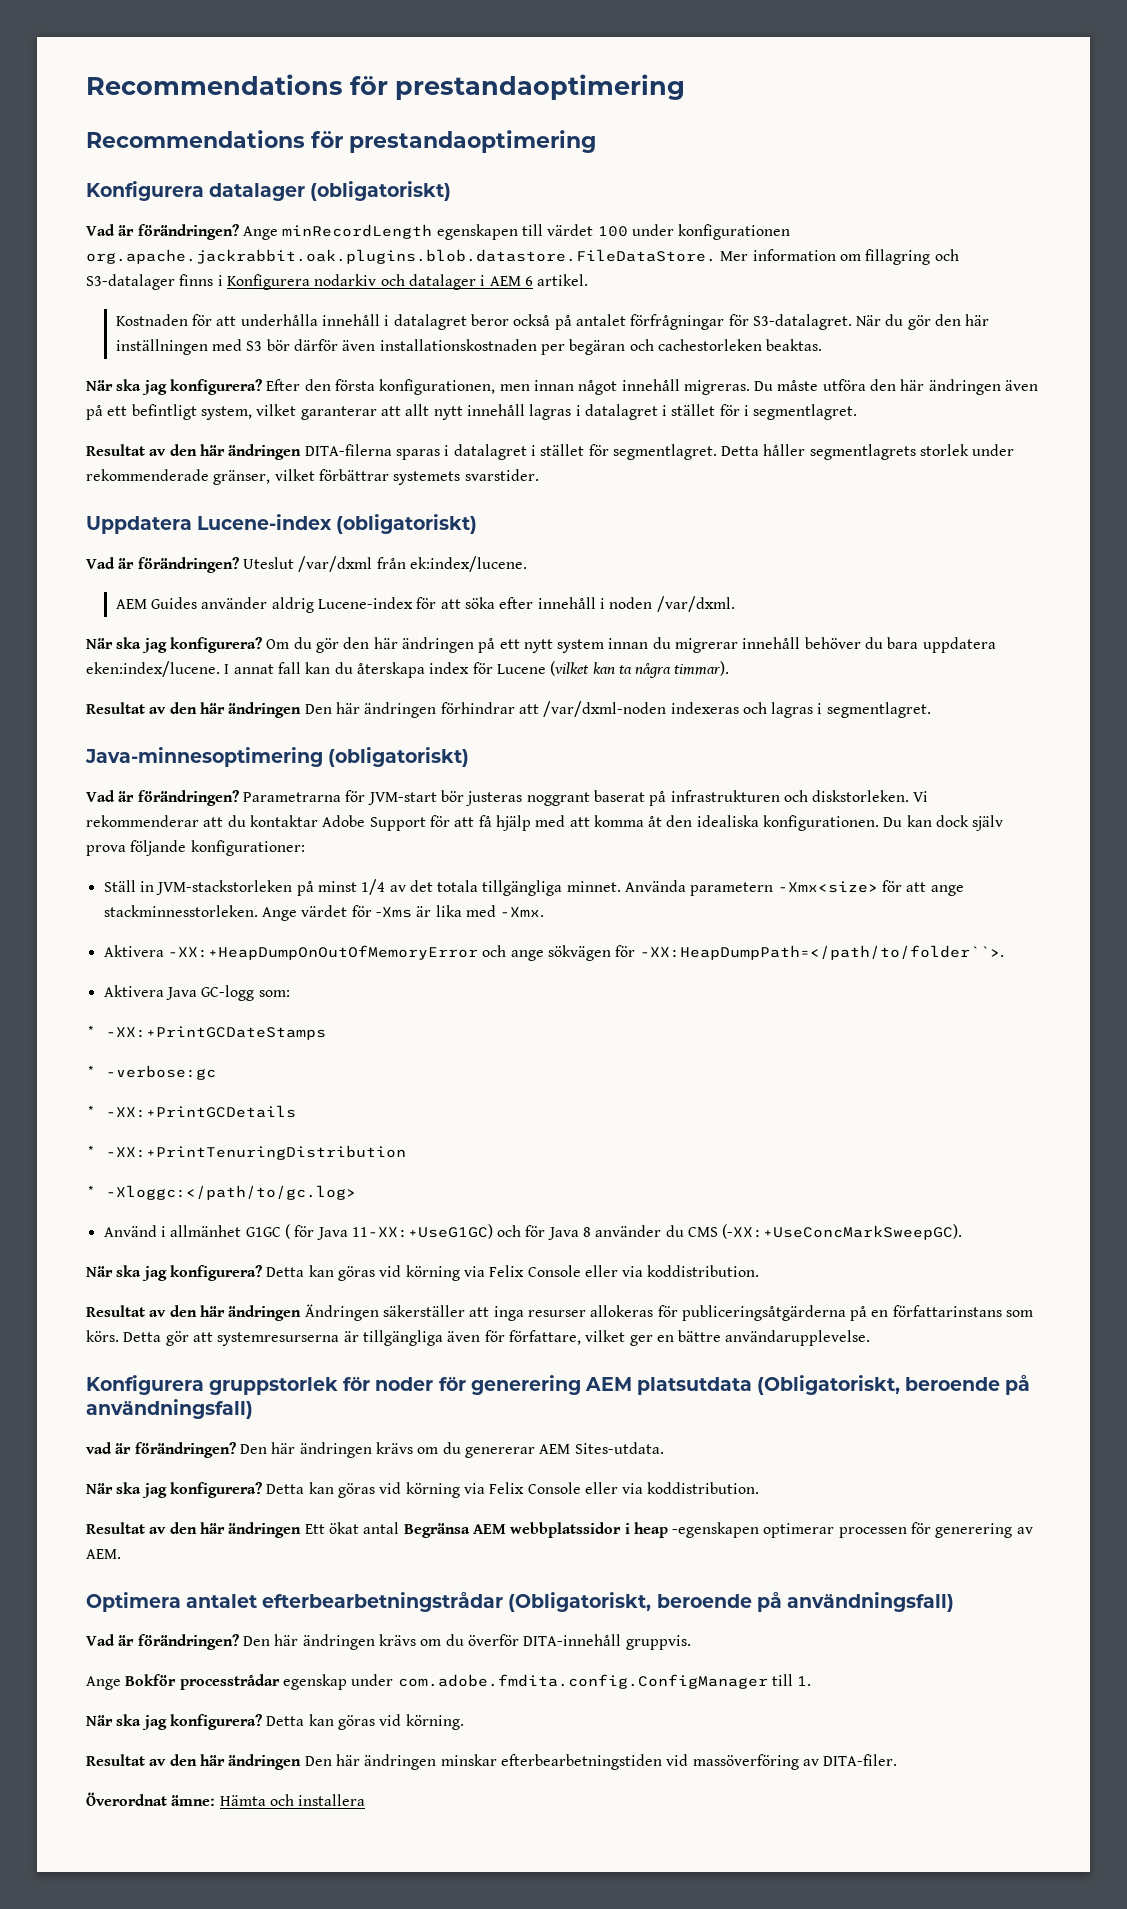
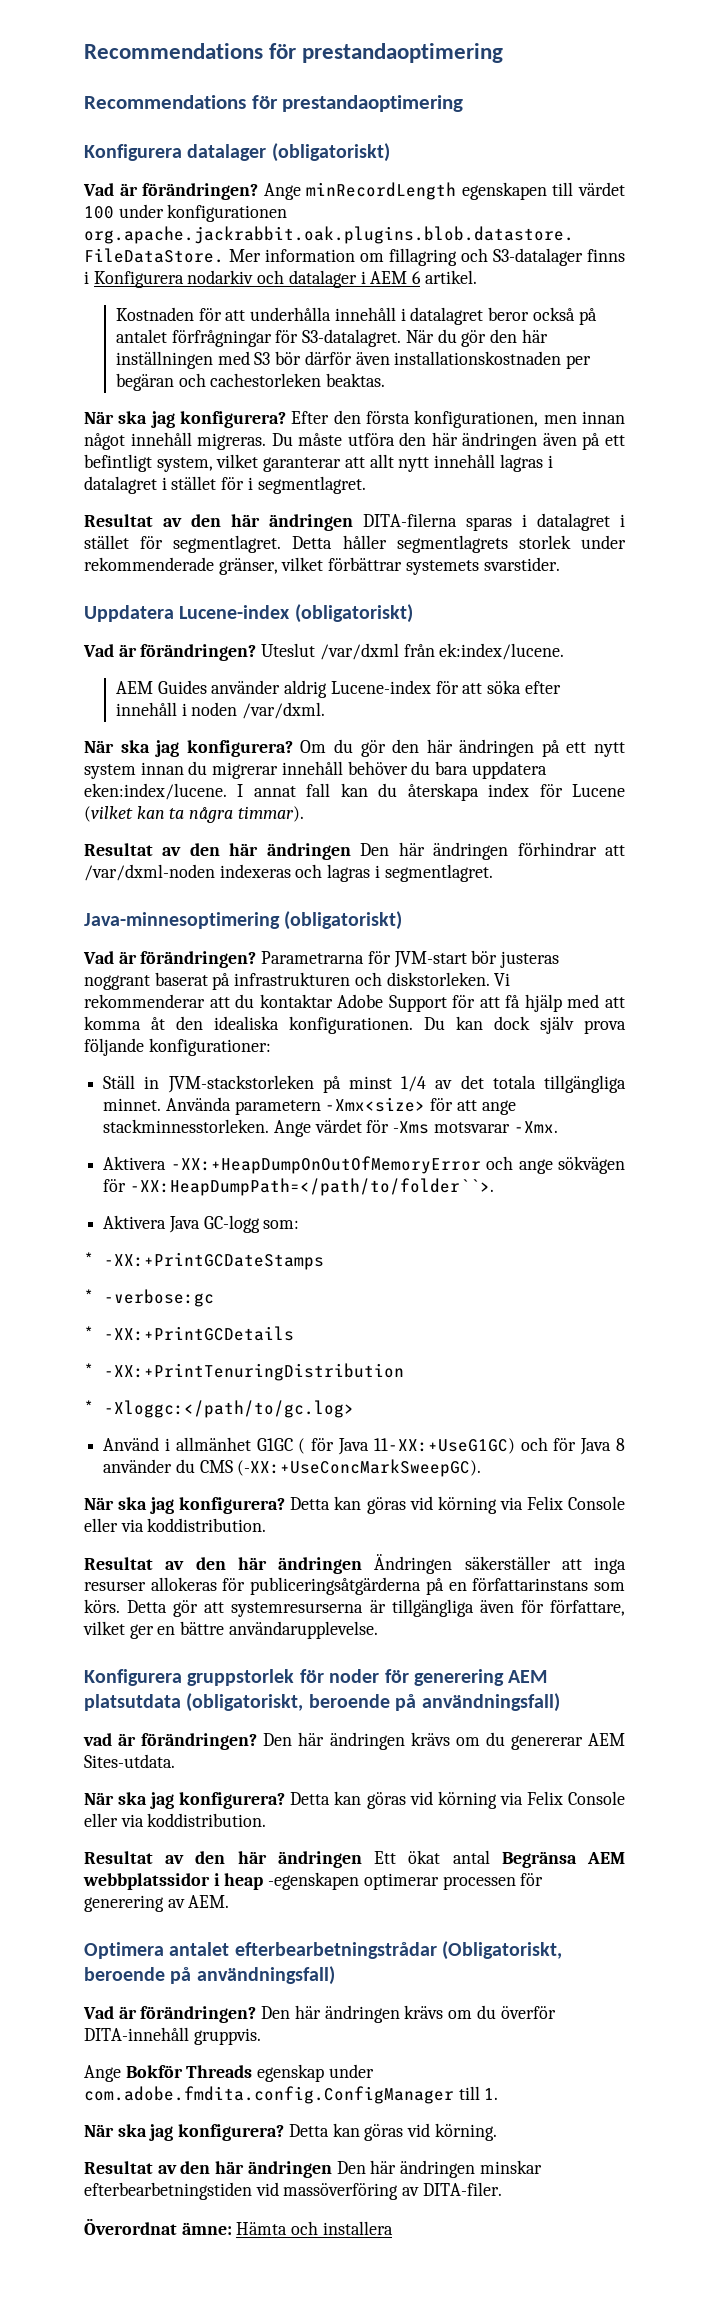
[416,905,496,917] är lika med -> [433,1122,510,1133] motsvarar
[757,1375,901,1395] (Obligatoriskt, -> [186,1693,304,1712] (obligatoriskt,
[179,1674,280,1690] processtrådar -> [186,2065,253,2078] Threads

